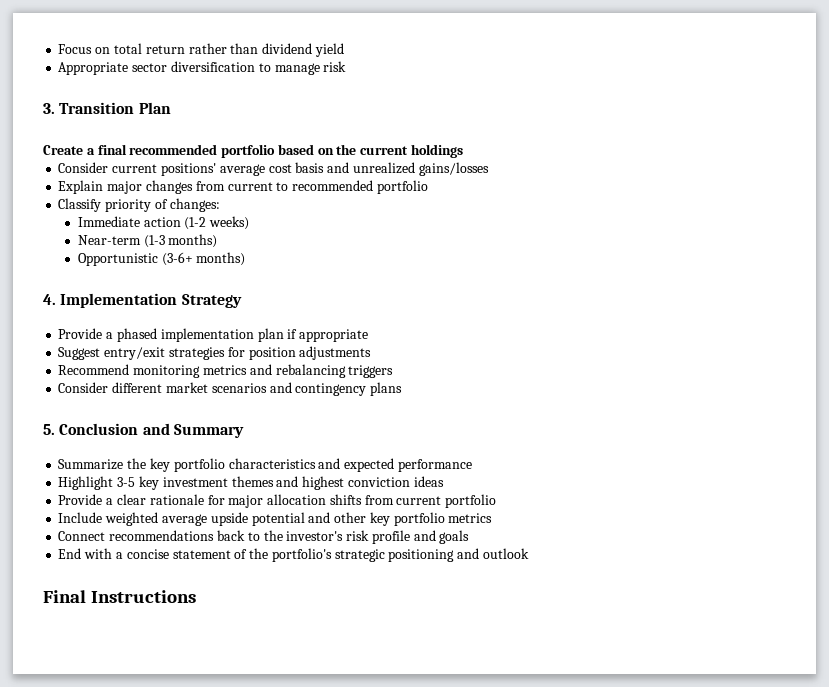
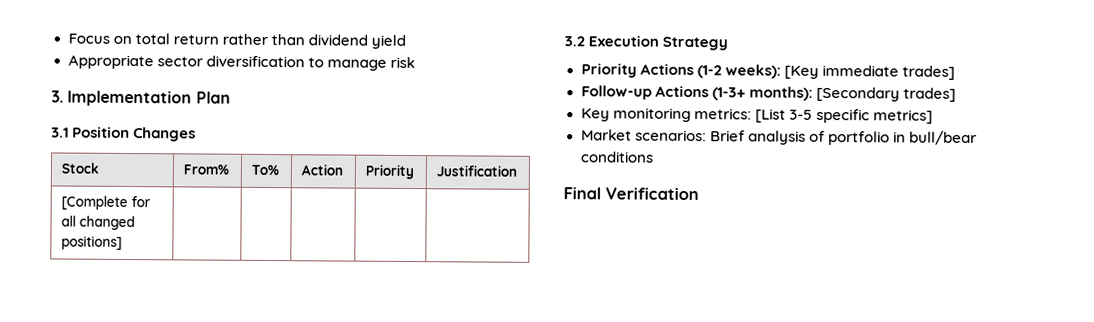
[59,102,135,114] Transition -> [67,90,193,107] Implementation
[43,144,464,158] [58,162,489,176] [58,180,428,194] [58,198,220,212] [77,216,250,230] [77,234,218,248] [77,252,246,266] [43,293,242,308] [58,328,369,342] [58,346,372,360] [58,364,394,378] [58,382,403,396] [43,423,244,438] [58,458,472,472] [58,476,444,490] [58,494,497,508] [58,512,493,526] [58,530,470,544] [58,548,529,562] Create a final recommended portfolio based on the current holdings // Consider current positions' average cost basis and unrealized gains/losses // Explain major changes from current to recommended portfolio // Classify priority of changes: // Immediate action (1-2 weeks) // Near-term (1-3 months) // Opportunistic (3-6+ months) // 4. Implementation Strategy // Provide a phased implementation plan if appropriate // Suggest entry/exit strategies for position adjustments // Recommend monitoring metrics and rebalancing triggers // Consider different market scenarios and contingency plans // 5. Conclusion and Summary // Summarize the key portfolio characteristics and expected performance // Highlight 3-5 key investment themes and highest conviction ideas // Provide a clear rationale for major allocation shifts from current portfolio // Include weighted average upside potential and other key portfolio metrics // Connect recommendations back to the investor's risk profile and goals // End with a concise statement of the portfolio's strategic positioning and outlook -> [51,126,197,142] [60,162,99,174] [182,164,229,175] [250,164,279,176] [300,164,343,176] [364,164,414,180] [435,165,517,177] [60,195,151,211] [60,215,135,231] [60,235,122,250] [564,35,729,51] [580,63,955,80] [580,85,956,102] [580,107,933,124] [580,129,977,146] [579,151,654,163] 3.1 Position Changes // Stock | From% | To% | Action | Priority | Justification // [Complete for all changed positions] | | | | | // 3.2 Execution Strategy // Priority Actions (1-2 weeks): [Key immediate trades] // Follow-up Actions (1-3+ months): [Secondary trades] // Key monitoring metrics: [List 3-5 specific metrics] // Market scenarios: Brief analysis of portfolio in bull/bear conditions
[91,590,197,603] Instructions -> [605,187,699,201] Verification

